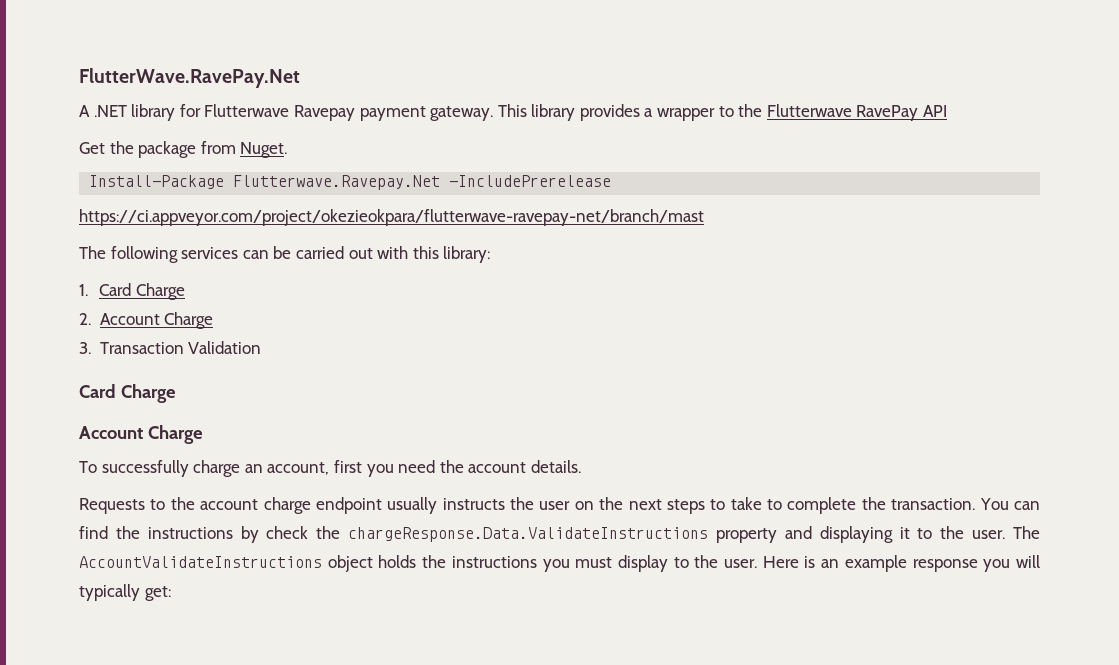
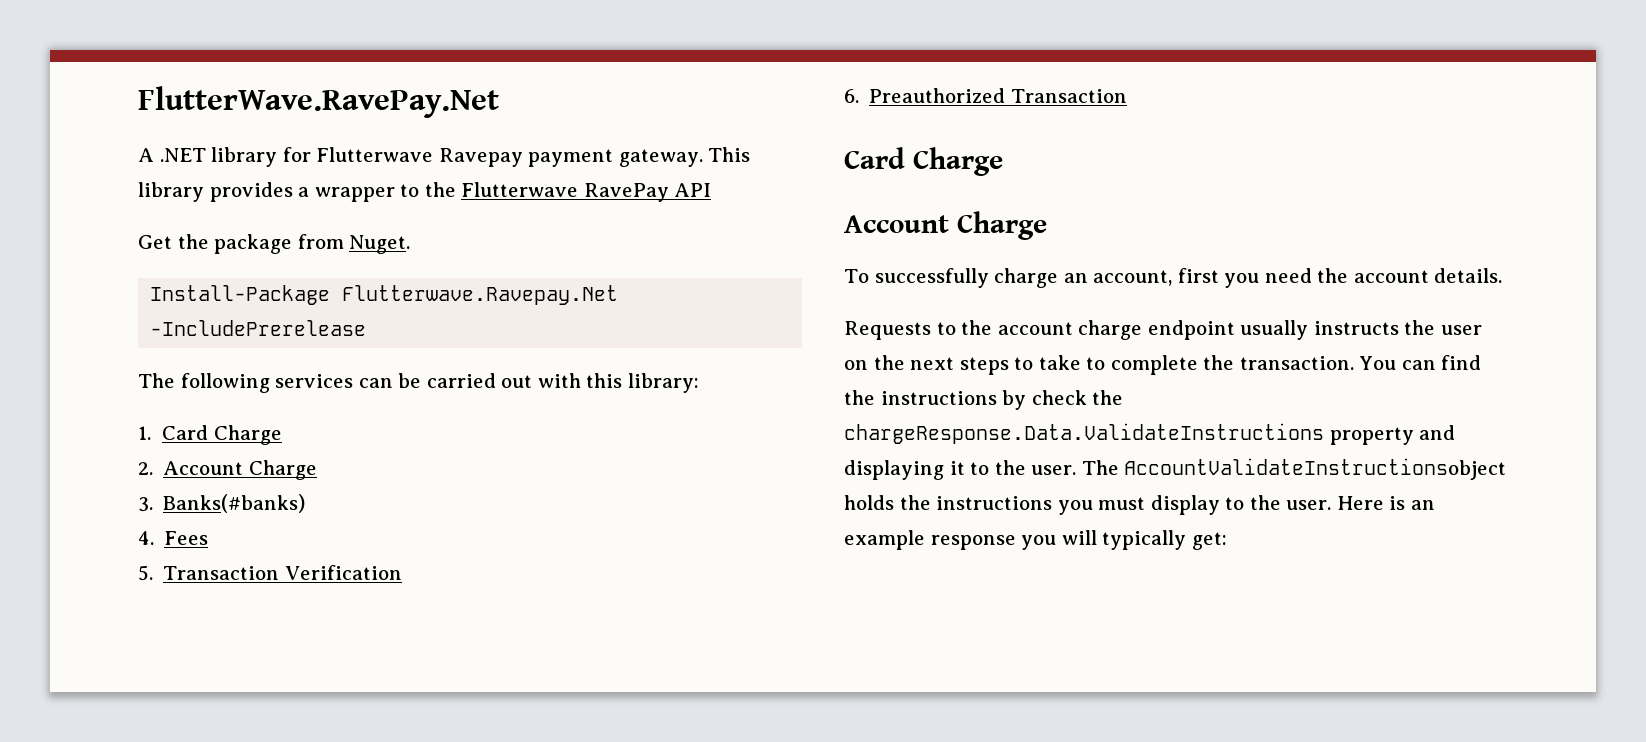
[79,209,704,226] // https://ci.appveyor.com/project/okezieokpara/flutterwave-ravepay-net/branch/mast -> (367, 328) none
[99,341,262,354] Transaction Validation -> [163,494,306,513] [138,531,209,545] [138,565,402,581] [844,88,1127,103] Banks(#banks) // 4. Fees // 5. Transaction Verification // 6. Preauthorized Transaction
[79,555,373,572] AccountValidateInstructions object -> [1124,458,1507,480] AccountValidateInstructionsobject

